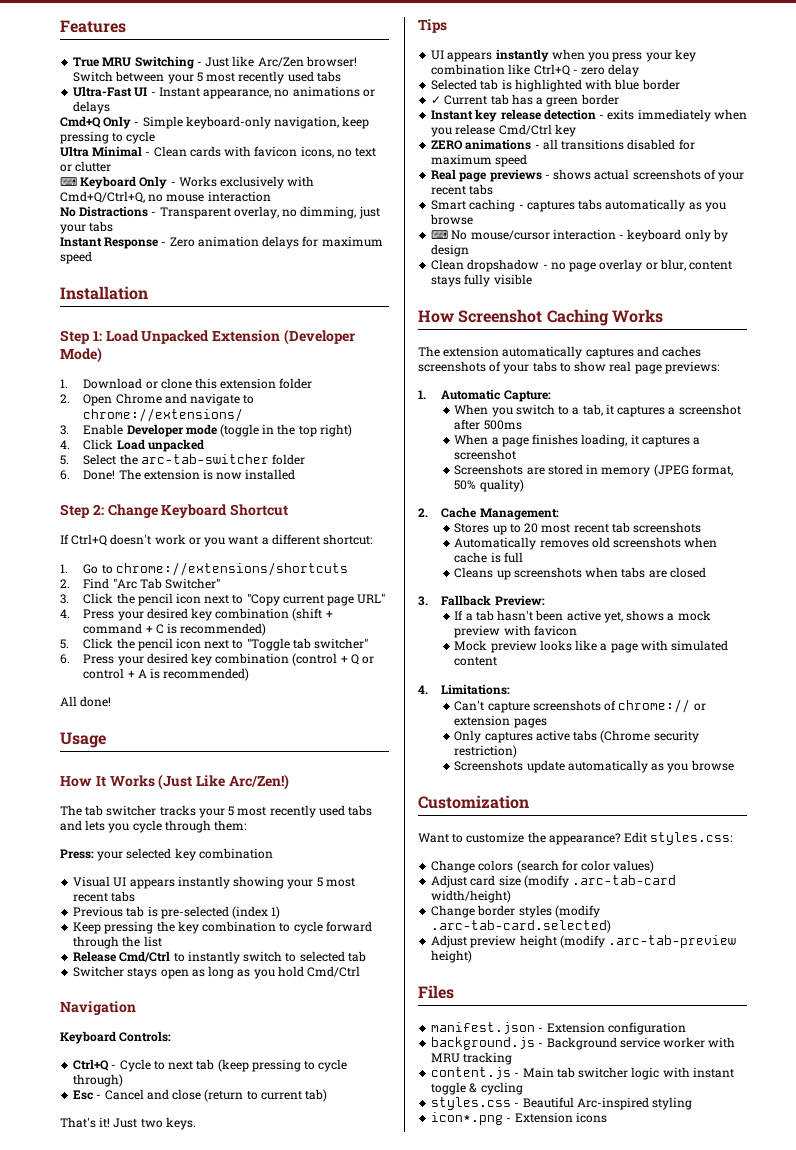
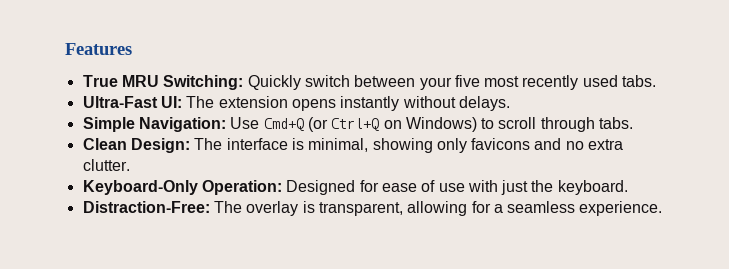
[134,56,357,69] [73,71,114,82] Switching - Just like Arc/Zen browser! Switch -> [163,75,350,90] Switching: Quickly switch
[196,71,341,84] 5 most recently used tabs -> [454,75,657,90] five most recently used tabs.
[134,86,375,99] [73,101,111,114] [60,116,370,129] [60,131,156,144] [60,146,377,158] [60,161,112,172] [60,176,315,189] [60,191,271,203] [60,206,380,219] [60,221,114,234] [60,236,383,249] [60,251,92,264] [60,286,148,300] [60,329,355,345] [60,347,102,363] [60,378,313,389] [60,393,255,406] [83,408,244,422] [60,424,352,437] [60,439,204,452] [60,454,305,465] [60,469,296,480] [60,504,289,518] [60,534,373,547] [60,562,348,576] [60,578,220,589] [60,593,386,606] [60,608,333,621] [83,623,267,636] [60,638,369,651] [60,653,375,666] [83,668,250,681] [60,696,112,707] [60,732,106,748] [60,774,289,790] [60,805,373,818] [60,820,247,833] [60,848,273,861] [73,876,355,889] [73,891,136,902] [73,906,281,919] [73,921,372,934] [73,936,162,949] [73,951,366,964] [73,966,361,979] [60,1001,136,1015] [60,1031,172,1044] [73,1059,348,1072] [73,1074,124,1087] [73,1089,328,1102] [60,1117,196,1130] [418,19,447,33] [431,49,696,62] [431,64,640,77] [431,79,680,92] [431,94,619,107] [431,109,747,122] [431,124,576,137] [431,139,695,150] [431,154,528,167] [431,169,745,182] [431,184,494,195] [431,199,726,212] [430,214,474,225] [431,229,728,242] [431,244,470,257] [431,259,733,272] [431,274,532,287] [418,309,663,326] [418,346,702,359] [418,361,719,374] [418,389,551,402] [454,404,741,417] [454,419,522,430] [454,434,701,447] [454,449,517,460] [454,464,733,477] [454,479,524,492] [418,507,559,520] [454,522,702,535] [454,537,718,550] [454,552,523,563] [454,567,706,580] [418,595,545,606] [454,610,711,623] [454,625,577,638] [454,640,729,653] [454,657,498,666] [418,684,511,695] [454,699,706,713] [454,715,547,728] [454,730,699,743] [454,745,518,758] [454,760,734,773] [418,795,529,809] [418,832,733,845] [431,860,655,873] [431,875,677,888] [431,890,512,903] [431,905,600,918] [431,920,612,933] [431,935,737,948] [431,950,473,963] [418,985,454,999] [431,1022,686,1035] [431,1037,736,1050] [431,1052,513,1065] [431,1067,734,1080] [431,1082,523,1095] [431,1097,693,1110] [431,1112,607,1125] UI - Instant appearance, no animations or delays // Cmd+Q Only - Simple keyboard-only navigation, keep pressing to cycle // Ultra Minimal - Clean cards with favicon icons, no text or clutter // ⌨ Keyboard Only - Works exclusively with Cmd+Q/Ctrl+Q, no mouse interaction // No Distractions - Transparent overlay, no dimming, just your tabs // Instant Response - Zero animation delays for maximum speed // Installation // Step 1: Load Unpacked Extension (Developer Mode) // 1. Download or clone this extension folder // 2. Open Chrome and navigate to chrome://extensions/ // 3. Enable Developer mode (toggle in the top right) // 4. Click Load unpacked // 5. Select the arc-tab-switcher folder // 6. Done! The extension is now installed // Step 2: Change Keyboard Shortcut // If Ctrl+Q doesn't work or you want a different shortcut: // 1. Go to chrome://extensions/shortcuts // 2. Find "Arc Tab Switcher" // 3. Click the pencil icon next to "Copy current page URL" // 4. Press your desired key combination (shift + command + C is recommended) // 5. Click the pencil icon next to "Toggle tab switcher" // 6. Press your desired key combination (control + Q or control + A is recommended) // All done! // Usage // How It Works (Just Like Arc/Zen!) // The tab switcher tracks your 5 most recently used tabs and lets you cycle through them: // Press: your selected key combination // Visual UI appears instantly showing your 5 most recent tabs // Previous tab is pre-selected (index 1) // Keep pressing the key combination to cycle forward through the list // Release Cmd/Ctrl to instantly switch to selected tab // Switcher stays open as long as you hold Cmd/Ctrl // Navigation // Keyboard Controls: // Ctrl+Q - Cycle to next tab (keep pressing to cycle through) // Esc - Cancel and close (return to current tab) // That's it! Just two keys. // Tips // UI appears instantly when you press your key combination like Ctrl+Q - zero delay // Selected tab is highlighted with blue border // ✓ Current tab has a green border // Instant key release detection - exits immediately when you release Cmd/Ctrl key // ZERO animations - all transitions disabled for maximum speed // Real page previews - shows actual screenshots of your recent tabs // Smart caching - captures tabs automatically as you browse // ⌨ No mouse/cursor interaction - keyboard only by design // Clean dropshadow - no page overlay or blur, content stays fully visible // How Screenshot Caching Works // The extension automatically captures and caches screenshots of your tabs to show real page previews: // 1. Automatic Capture: // When you switch to a tab, it captures a screenshot after 500ms // When a page finishes loading, it captures a screenshot // Screenshots are stored in memory (JPEG format, 50% quality) // 2. Cache Management: // Stores up to 20 most recent tab screenshots // Automatically removes old screenshots when cache is full // Cleans up screenshots when tabs are closed // 3. Fallback Preview: // If a tab hasn't been active yet, shows a mock preview with favicon // Mock preview looks like a page with simulated content // 4. Limitations: // Can't capture screenshots of chrome:// or extension pages // Only captures active tabs (Chrome security restriction) // Screenshots update automatically as you browse // Customization // Want to customize the appearance? Edit styles.css: // Change colors (search for color values) // Adjust card size (modify .arc-tab-card width/height) // Change border styles (modify .arc-tab-card.selected) // Adjust preview height (modify .arc-tab-preview height) // Files // manifest.json - Extension configuration // background.js - Background service worker with MRU tracking // content.js - Main tab switcher logic with instant toggle & cycling // styles.css - Beautiful Arc-inspired styling // icon*.png - Extension icons -> [160,96,510,111] [82,117,634,132] [82,138,624,153] [82,159,130,171] [82,180,628,195] [82,201,663,216] UI: The extension opens instantly without delays. // Simple Navigation: Use Cmd+Q (or Ctrl+Q on Windows) to scroll through tabs. // Clean Design: The interface is minimal, showing only favicons and no extra clutter. // Keyboard-Only Operation: Designed for ease of use with just the keyboard. // Distraction-Free: The overlay is transparent, allowing for a seamless experience.

